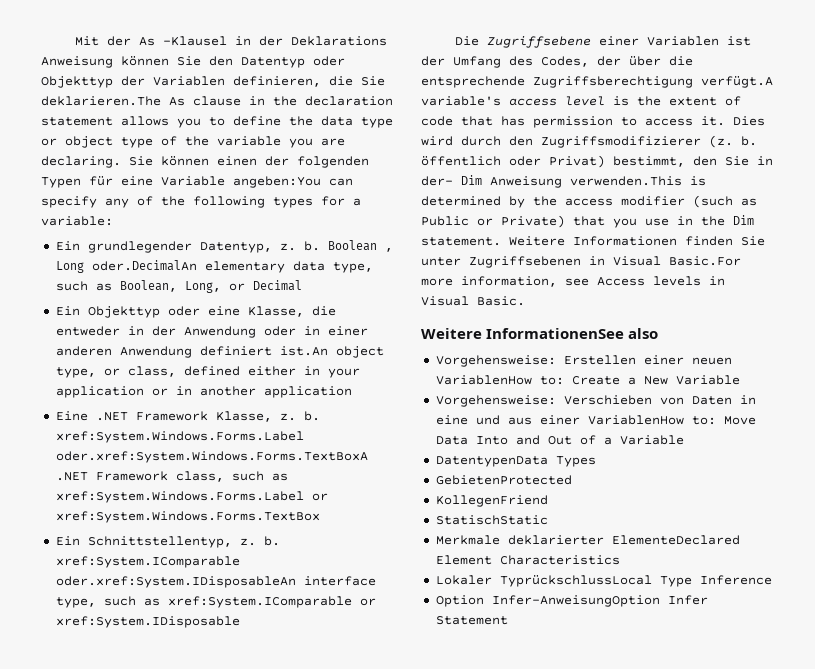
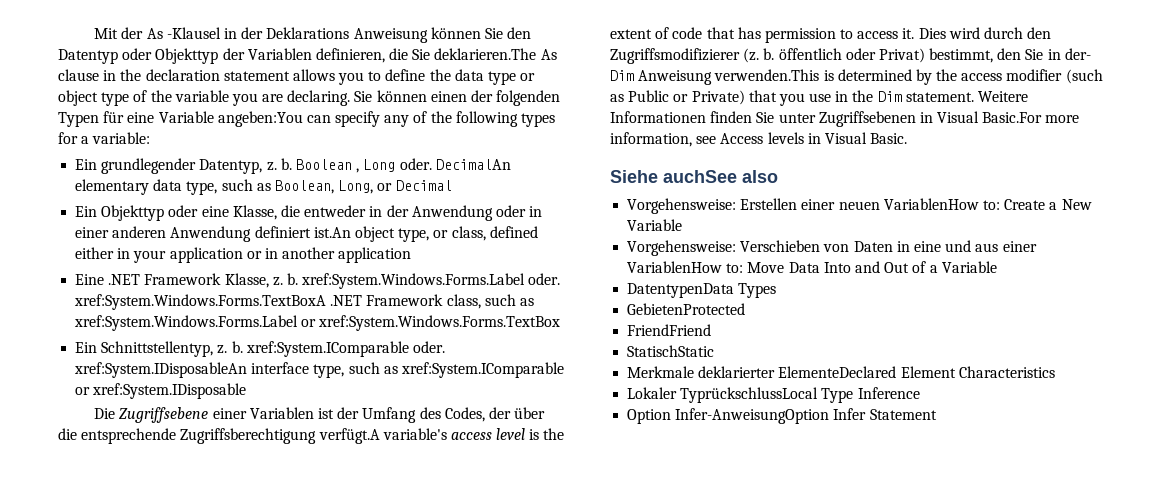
[91,260,197,271] oder.DecimalAn -> [399,158,511,170] oder. DecimalAn
[55,451,368,463] oder.xref:System.Windows.Forms.TextBoxA -> [528,273,561,285] [74,294,327,310] oder. xref:System.Windows.Forms.TextBoxA
[55,576,296,588] oder.xref:System.IDisposableAn -> [412,341,445,353] [74,362,248,378] oder. xref:System.IDisposableAn
[421,328,625,339] Weitere InformationenSee -> [610,170,737,183] Siehe auchSee
[435,495,548,507] KollegenFriend -> [627,324,712,336] FriendFriend

